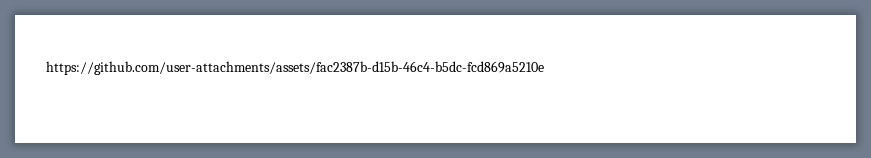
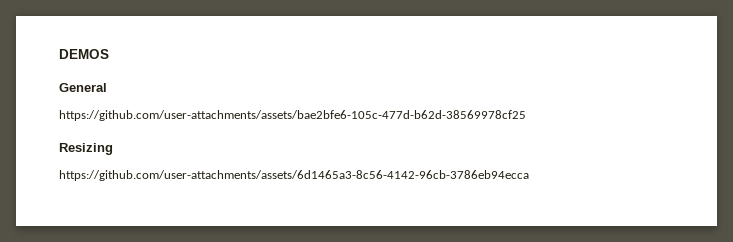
[46,61,544,75] https://github.com/user-attachments/assets/fac2387b-d15b-46c4-b5dc-fcd869a5210e -> [59,49,109,59] [59,83,107,92] [59,110,526,121] [59,143,113,155] [59,170,529,181] DEMOS // General // https://github.com/user-attachments/assets/bae2bfe6-105c-477d-b62d-38569978cf25 // Resizing // https://github.com/user-attachments/assets/6d1465a3-8c56-4142-96cb-3786eb94ecca

